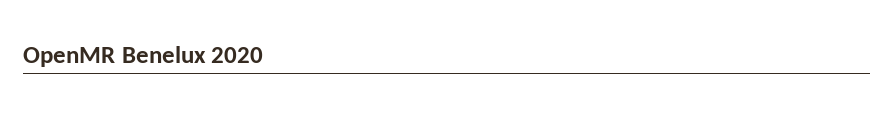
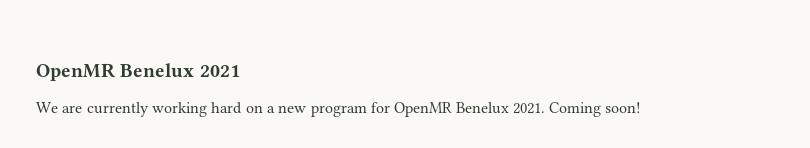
[23,46,264,67] OpenMR Benelux 2020 -> [36,63,240,81] [36,102,642,117] OpenMR Benelux 2021 // We are currently working hard on a new program for OpenMR Benelux 2021. Coming soon!

